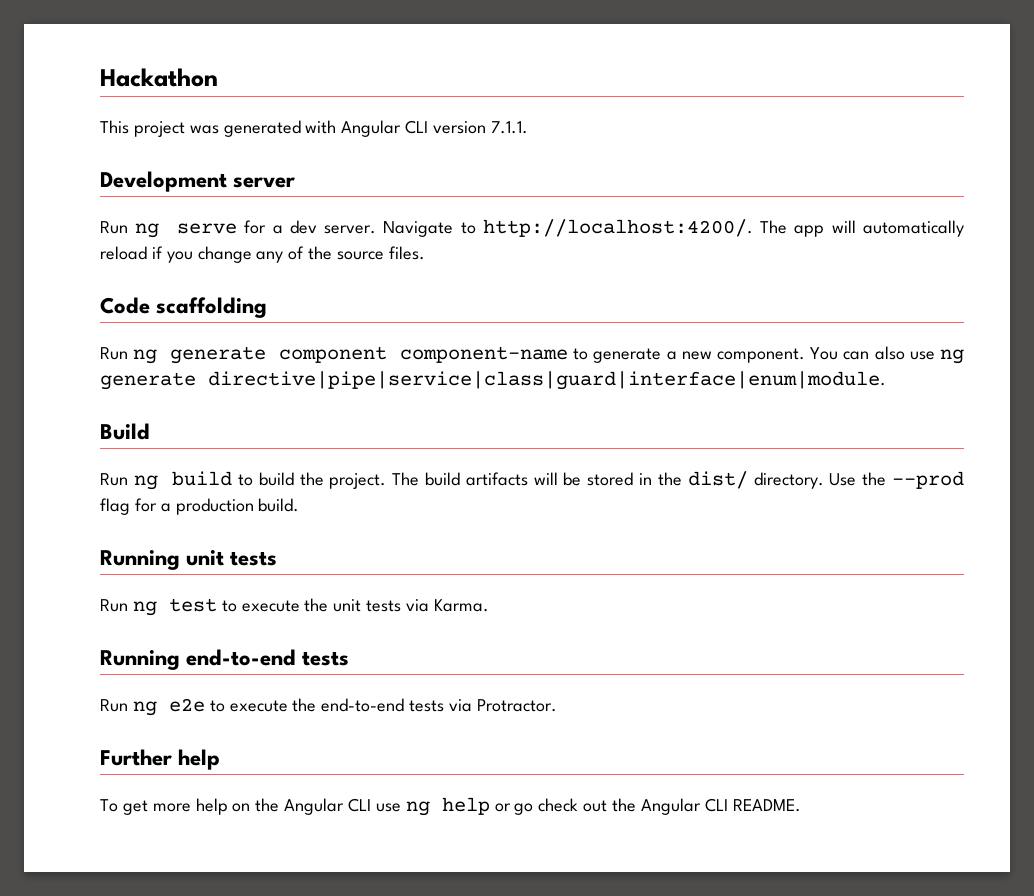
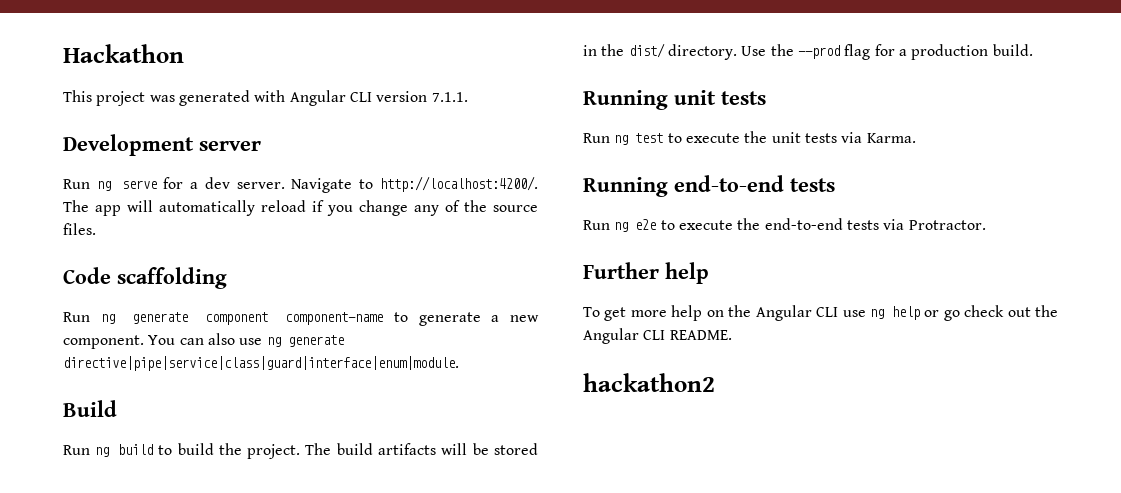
(801, 805) none -> [583,373,715,392] // hackathon2

